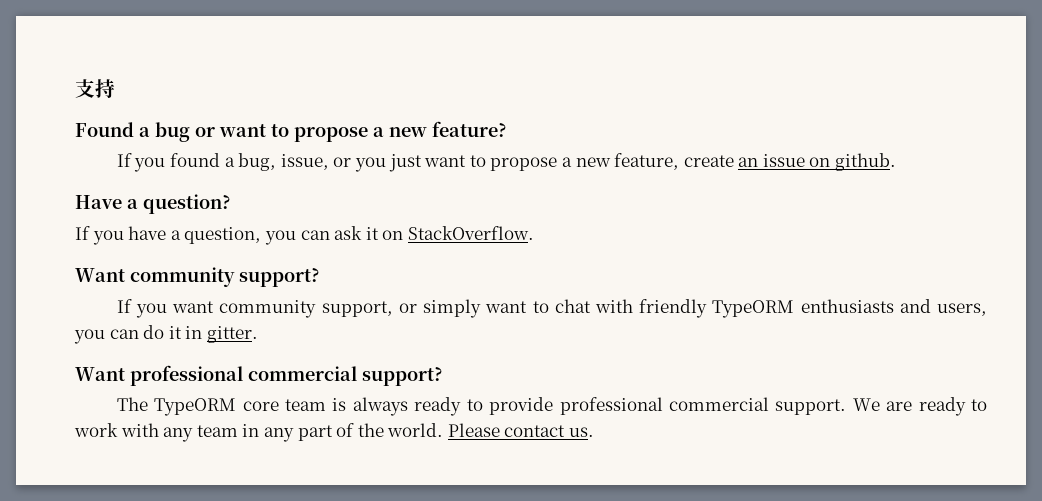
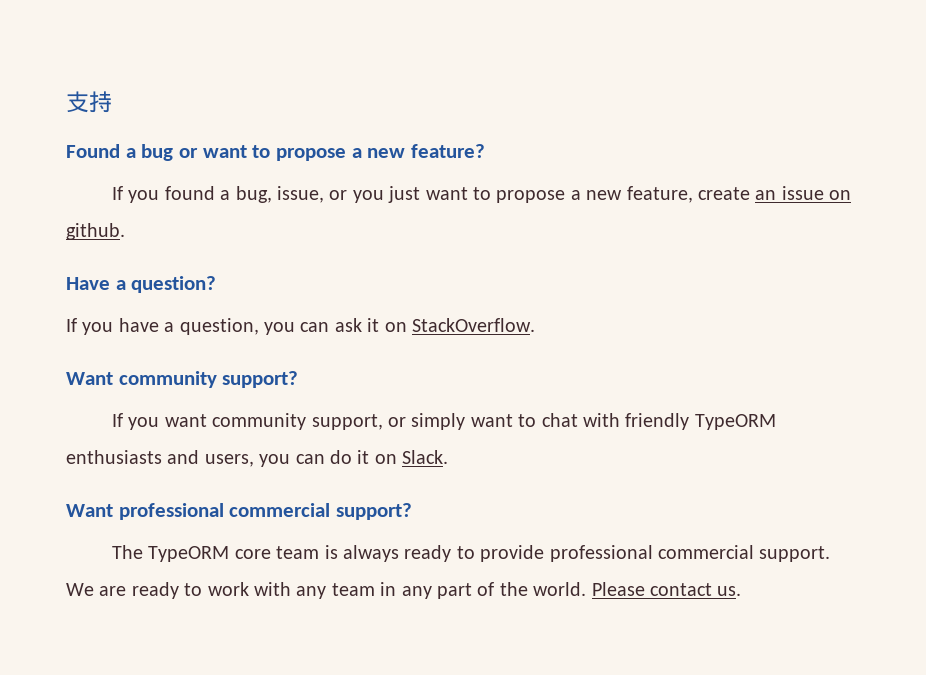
[185,326,258,343] in gitter. -> [374,450,449,464] on Slack.

